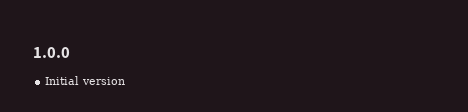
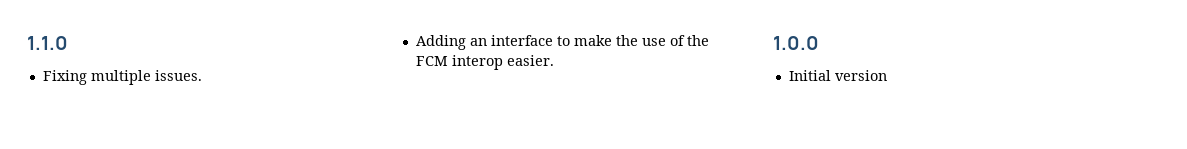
(33, 52) none -> [27,36,68,50] [42,70,202,85] [415,35,709,50] [415,55,554,70] 1.1.0 // Fixing multiple issues. // Adding an interface to make the use of the FCM interop easier. //

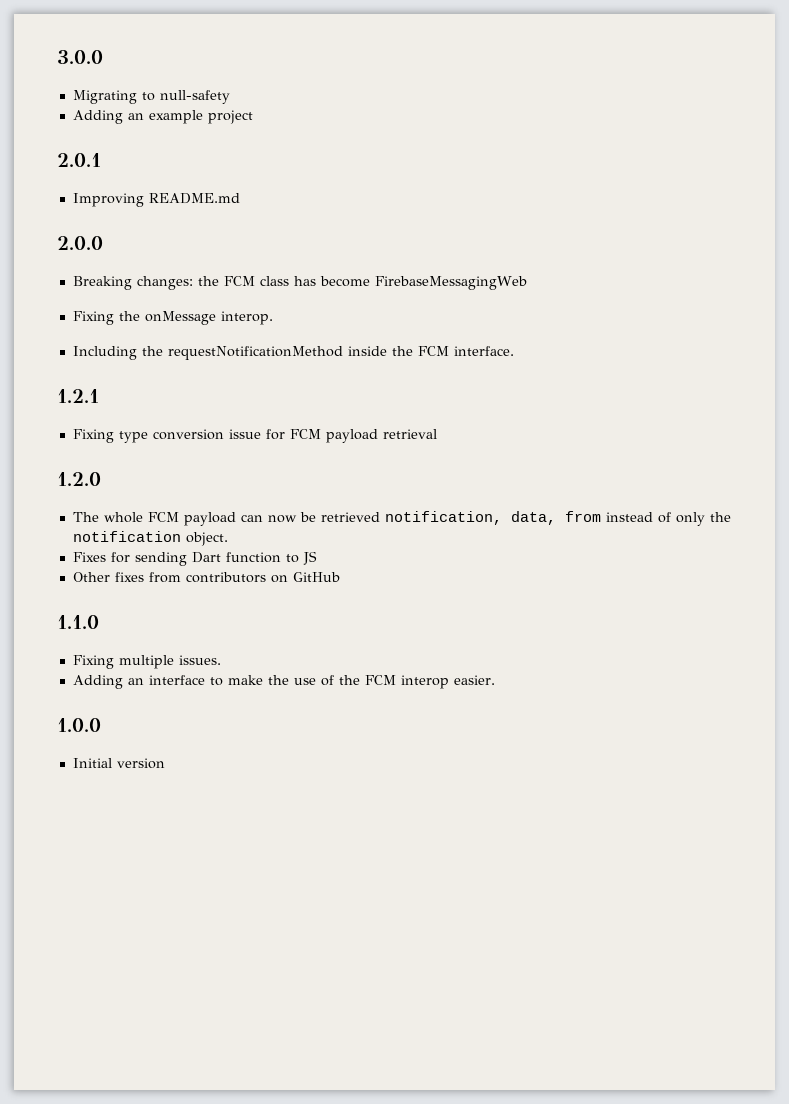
(27, 43) none -> [57,50,103,64] [72,90,230,104] [72,110,253,124] [57,153,101,167] [72,193,240,207] [57,236,103,250] [72,276,527,290] [72,311,273,325] [72,346,514,360] [57,389,99,403] [72,429,437,443] [57,472,101,486] [72,511,731,526] [72,531,228,546] [72,551,317,566] [72,572,340,583] 3.0.0 // Migrating to null-safety // Adding an example project // 2.0.1 // Improving README.md // 2.0.0 // Breaking changes: the FCM class has become FirebaseMessagingWeb // Fixing the onMessage interop. // Including the requestNotificationMethod inside the FCM interface. // 1.2.1 // Fixing type conversion issue for FCM payload retrieval // 1.2.0 // The whole FCM payload can now be retrieved notification, data, from instead of only the notification object. // Fixes for sending Dart function to JS // Other fixes from contributors on GitHub //

